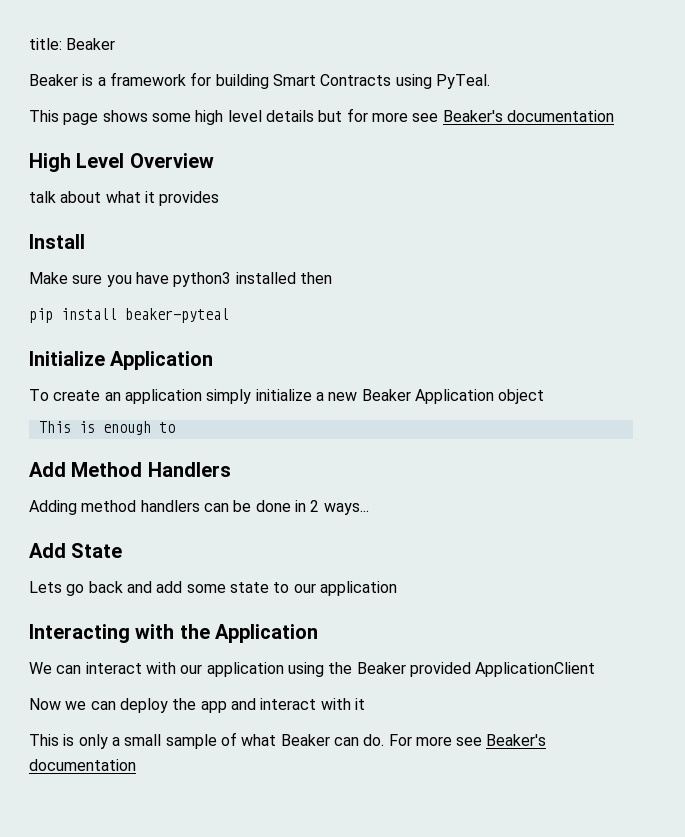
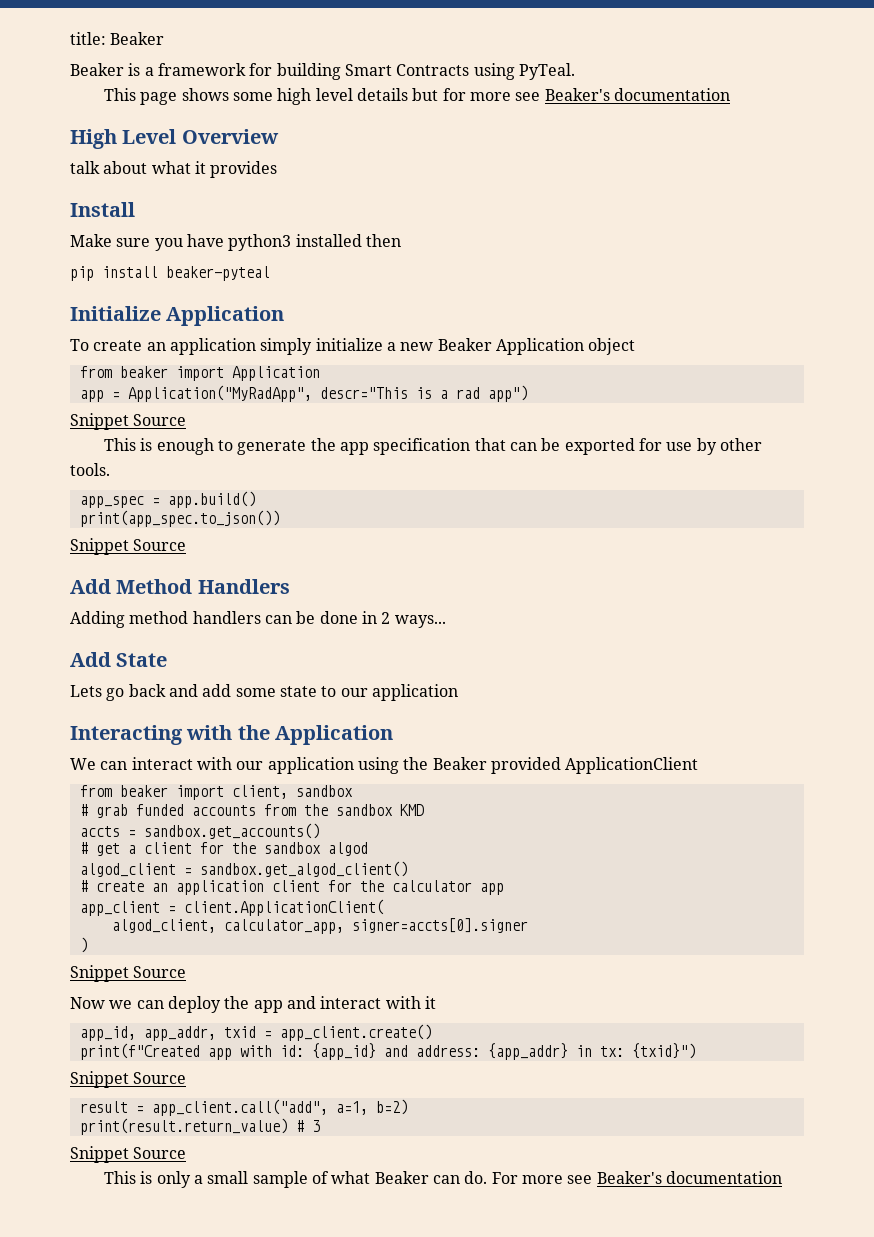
[38,421,175,435] This is enough to -> [79,366,320,381] [79,385,528,402] [70,413,187,430] [104,438,762,455] [70,463,110,476] [79,491,256,508] [79,510,280,527] [70,538,187,555] from beaker import Application // app = Application("MyRadApp", descr="This is a rad app") // Snippet Source // This is enough to generate the app specification that can be exported for use by other tools. // app_spec = app.build() // print(app_spec.to_json()) // Snippet Source
(596, 669) none -> [79,785,353,800] [79,804,424,818] [79,823,320,839] [79,842,368,856] [79,861,408,877] [79,880,504,895] [79,899,384,916] [111,918,528,934] [79,937,88,953] [70,965,187,982] // from beaker import client, sandbox // # grab funded accounts from the sandbox KMD // accts = sandbox.get_accounts() // # get a client for the sandbox algod // algod_client = sandbox.get_algod_client() // # create an application client for the calculator app // app_client = client.ApplicationClient( // algod_client, calculator_app, signer=accts[0].signer // ) // Snippet Source
(365, 704) none -> [79,1024,432,1041] [79,1043,696,1060] [70,1071,187,1088] [79,1099,408,1116] [79,1118,320,1135] [70,1146,187,1163] // app_id, app_addr, txid = app_client.create() // print(f"Created app with id: {app_id} and address: {app_addr} in tx: {txid}") // Snippet Source // result = app_client.call("add", a=1, b=2) // print(result.return_value) # 3 // Snippet Source

